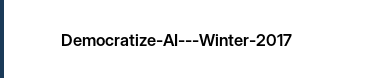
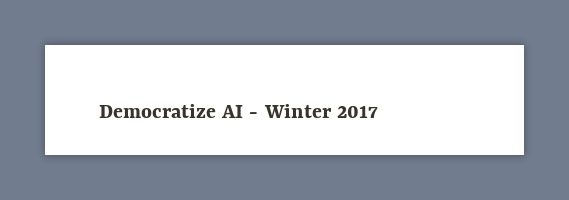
[61,34,292,46] Democratize-AI---Winter-2017 -> [99,104,378,118] Democratize AI - Winter 2017

